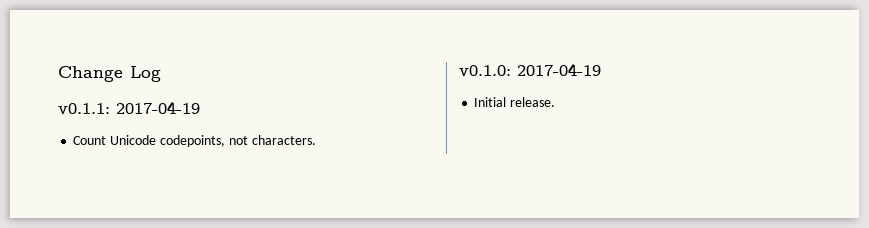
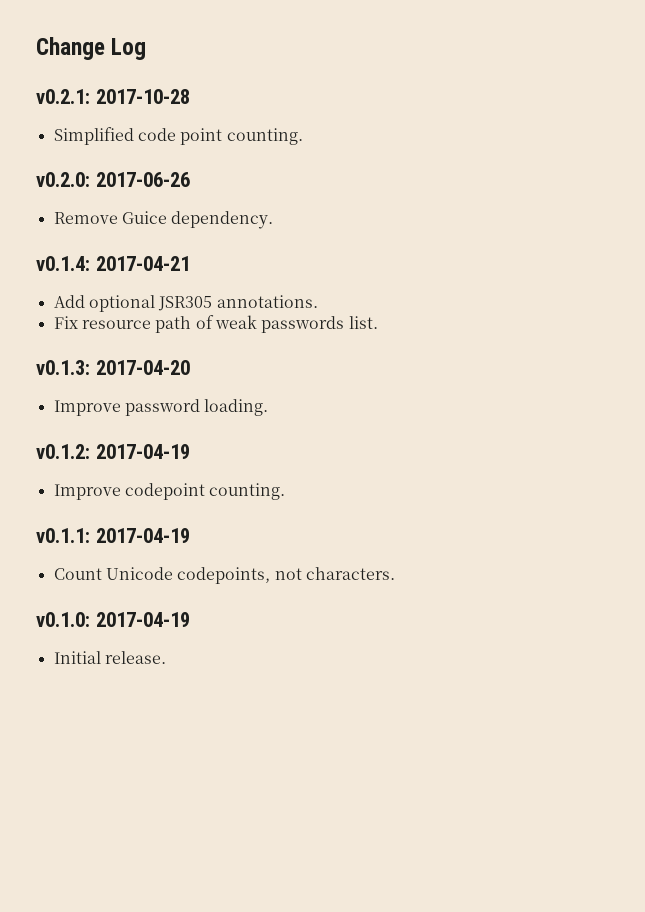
(161, 74) none -> [36,89,190,104] [53,127,303,145] [36,172,190,187] [53,211,274,229] [36,256,190,271] [53,295,318,312] [53,315,378,333] [36,360,190,375] [53,399,269,416] [36,444,190,459] [53,483,286,500] // v0.2.1: 2017-10-28 // Simplified code point counting. // v0.2.0: 2017-06-26 // Remove Guice dependency. // v0.1.4: 2017-04-21 // Add optional JSR305 annotations. // Fix resource path of weak passwords list. // v0.1.3: 2017-04-20 // Improve password loading. // v0.1.2: 2017-04-19 // Improve codepoint counting.

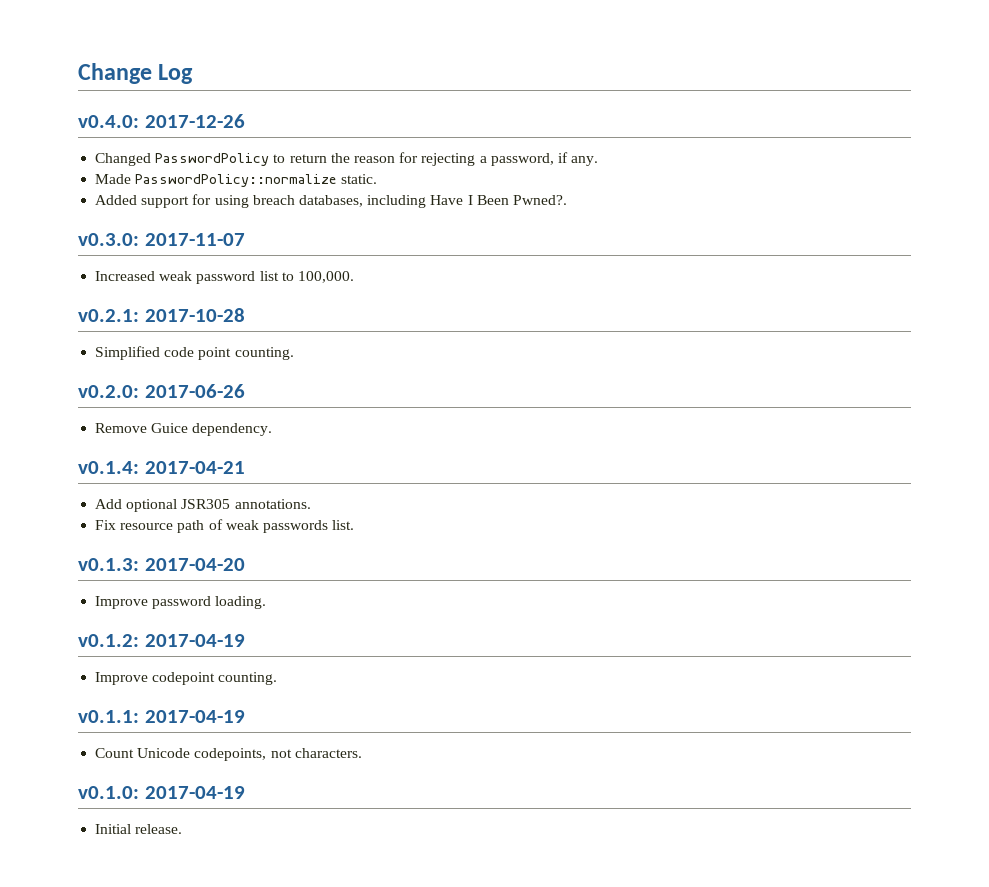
(147, 49) none -> [78,114,245,128] [95,152,599,166] [95,174,378,187] [95,194,567,208] [78,233,245,246] [95,271,354,284] // v0.4.0: 2017-12-26 // Changed PasswordPolicy to return the reason for rejecting a password, if any. // Made PasswordPolicy::normalize static. // Added support for using breach databases, including Have I Been Pwned?. // v0.3.0: 2017-11-07 // Increased weak password list to 100,000.

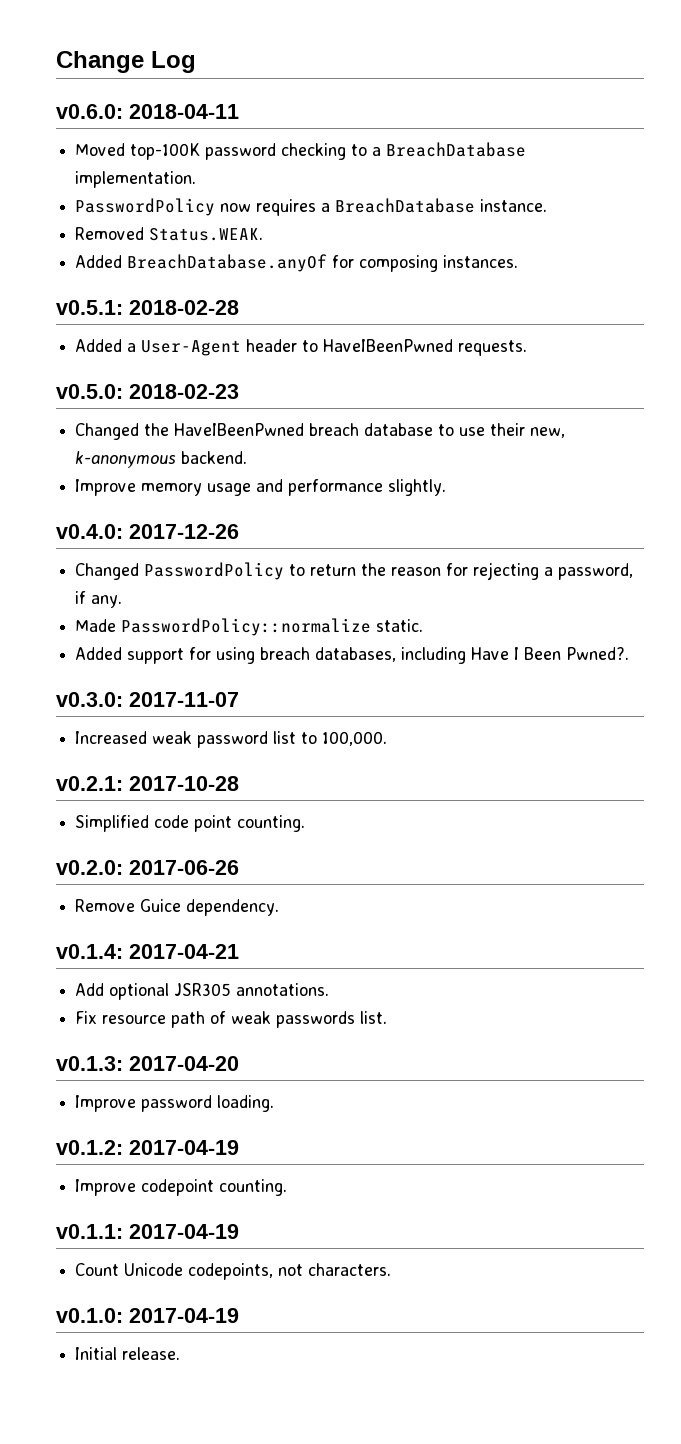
(194, 74) none -> [56,104,239,119] [75,142,527,160] [75,171,197,188] [75,198,548,216] [75,227,264,241] [75,254,519,272] [56,300,239,315] [75,339,528,356] [56,384,239,399] [75,423,566,440] [75,451,248,468] [75,479,447,496] // v0.6.0: 2018-04-11 // Moved top-100K password checking to a BreachDatabase implementation. // PasswordPolicy now requires a BreachDatabase instance. // Removed Status.WEAK. // Added BreachDatabase.anyOf for composing instances. // v0.5.1: 2018-02-28 // Added a User-Agent header to HaveIBeenPwned requests. // v0.5.0: 2018-02-23 // Changed the HaveIBeenPwned breach database to use their new, k-anonymous backend. // Improve memory usage and performance slightly.

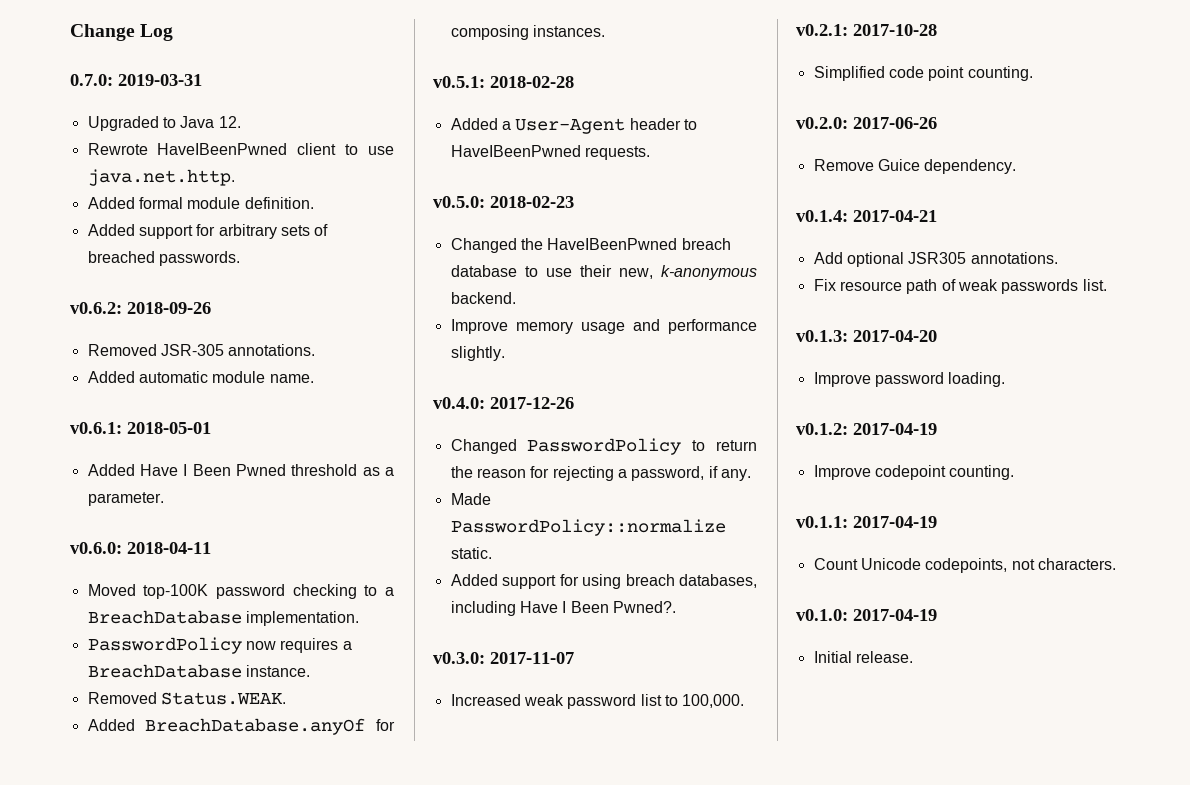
(196, 62) none -> [70,74,202,86] [87,116,241,131] [87,143,394,155] [87,169,235,186] [87,197,314,209] [87,224,329,239] [87,251,240,266] [70,302,211,314] [87,344,316,356] [87,371,314,383] [70,422,211,434] [87,464,394,476] [87,492,164,506] // 0.7.0: 2019-03-31 // Upgraded to Java 12. // Rewrote HaveIBeenPwned client to use java.net.http. // Added formal module definition. // Added support for arbitrary sets of breached passwords. // v0.6.2: 2018-09-26 // Removed JSR-305 annotations. // Added automatic module name. // v0.6.1: 2018-05-01 // Added Have I Been Pwned threshold as a parameter.

